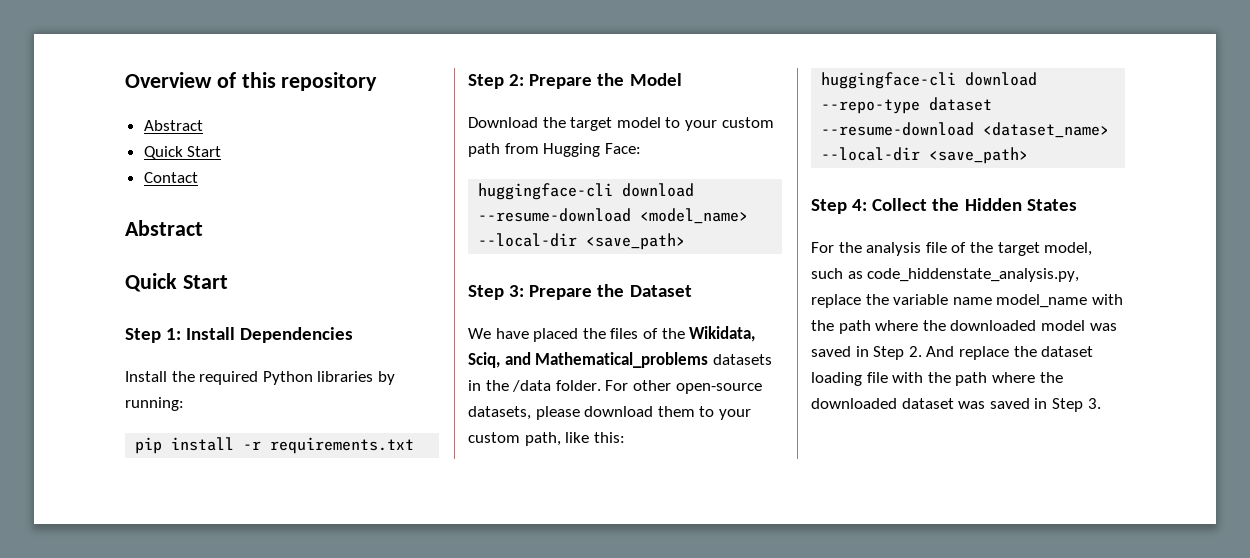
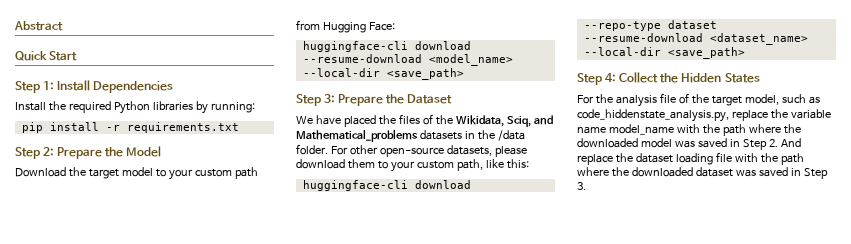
[125,72,378,91] [143,120,203,131] [143,146,222,159] [143,172,198,183] Overview of this repository // Abstract // Quick Start // Contact // -> (14, 26) none

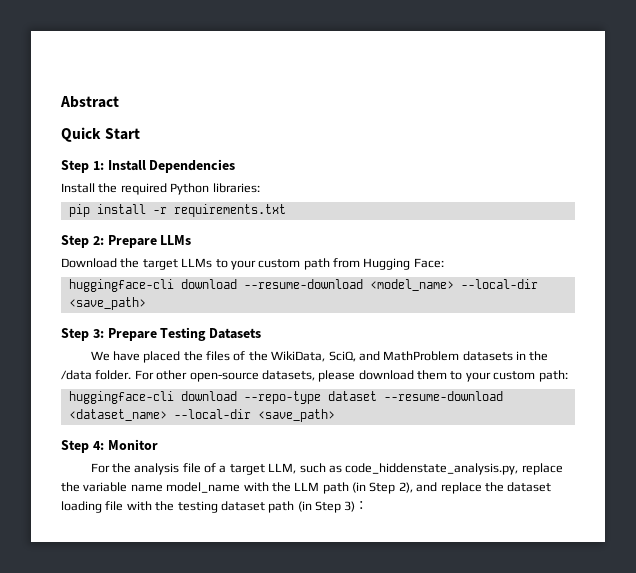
[152,101,255,114] libraries by running: -> [212,183,260,193] libraries:
[105,146,162,157] the Model -> [160,235,192,245] LLMs
[121,167,153,177] model -> [181,258,213,268] LLMs
[386,94,453,104] the Dataset -> [160,327,262,341] Testing Datasets
[455,115,553,127] [296,129,418,142] Wikidata, Sciq, and Mathematical_problems -> [271,351,460,362] WikiData, SciQ, and MathProblem
[456,159,529,171] path, like this: -> [538,370,568,382] path:
[619,72,760,83] Collect the Hidden States -> [107,439,158,450] Monitor
[691,94,779,106] the target model, -> [219,463,297,475] a target LLM,
[722,124,801,136] [577,138,801,150] path where the downloaded model was saved in Step 2. And -> [294,482,438,494] LLM path (in Step 2), and
[780,153,804,165] [577,167,828,179] [577,182,586,190] path where the downloaded dataset was saved in Step 3. -> [177,501,369,513] testing dataset path (in Step 3)：

